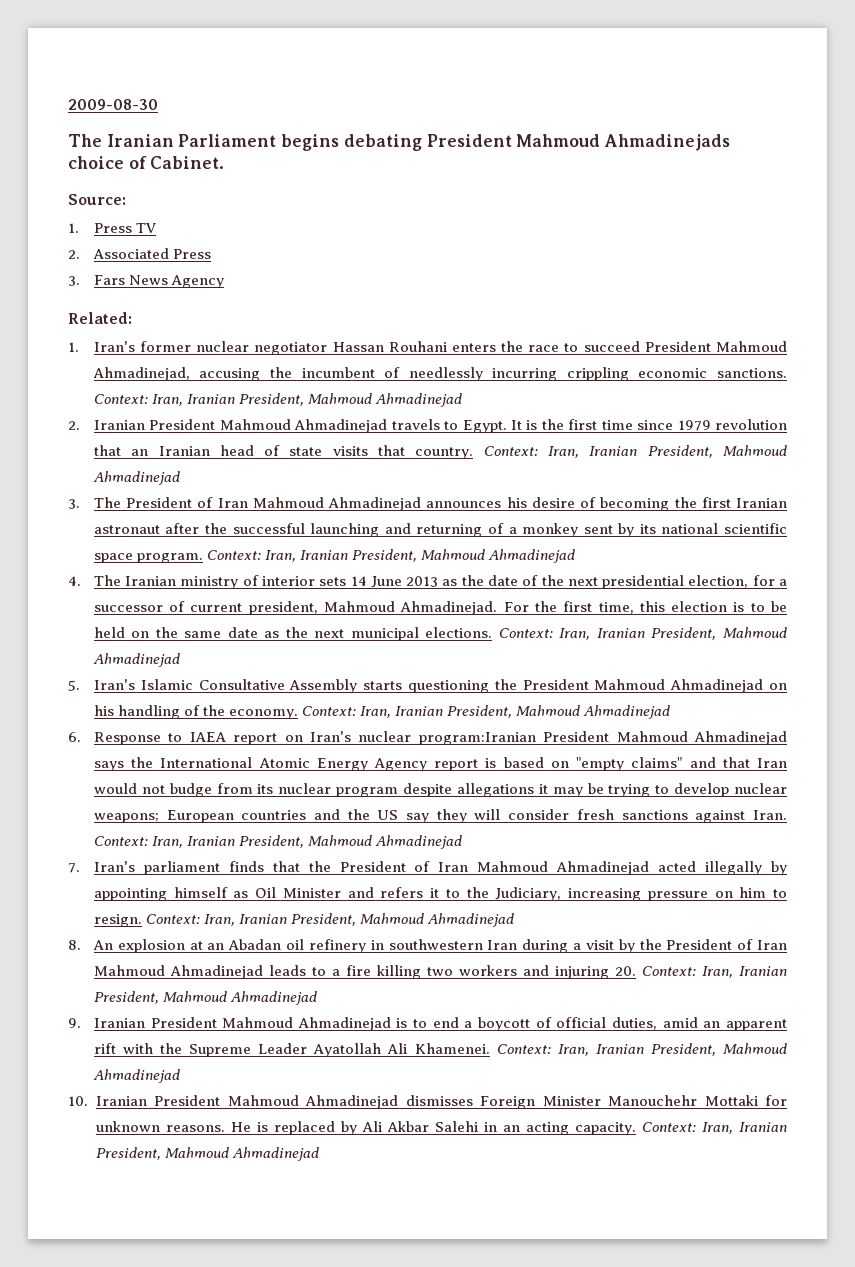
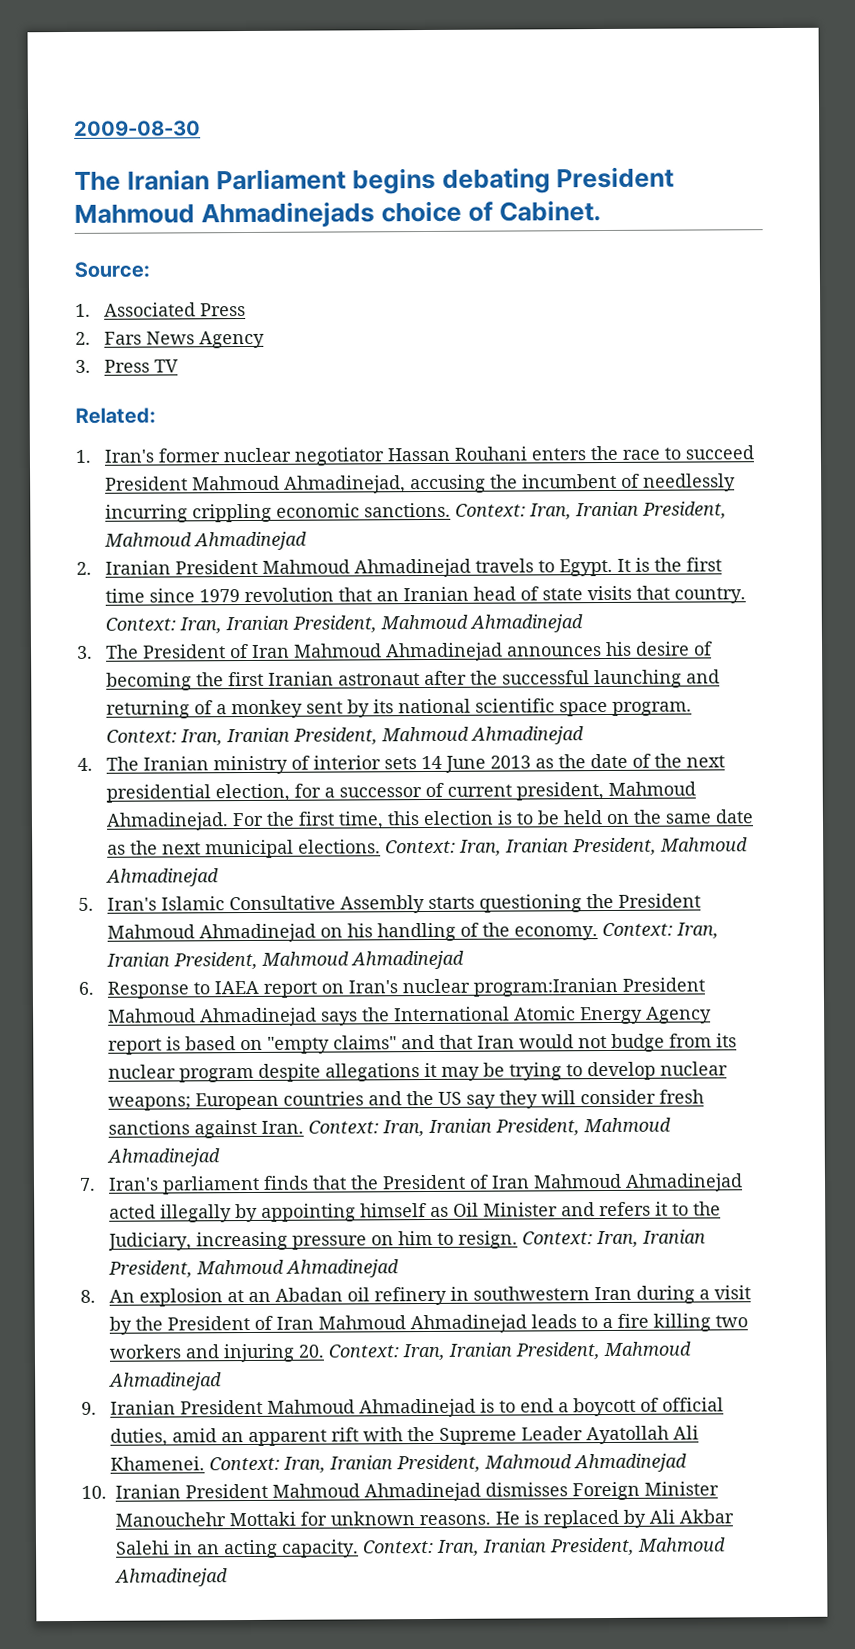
[93,223,156,233] [68,250,80,259] Press TV // 2. -> (91, 310) none
[68,276,80,286] 3. -> [75,331,91,345] 2.
(224, 281) none -> [75,359,180,373] // 3. Press TV

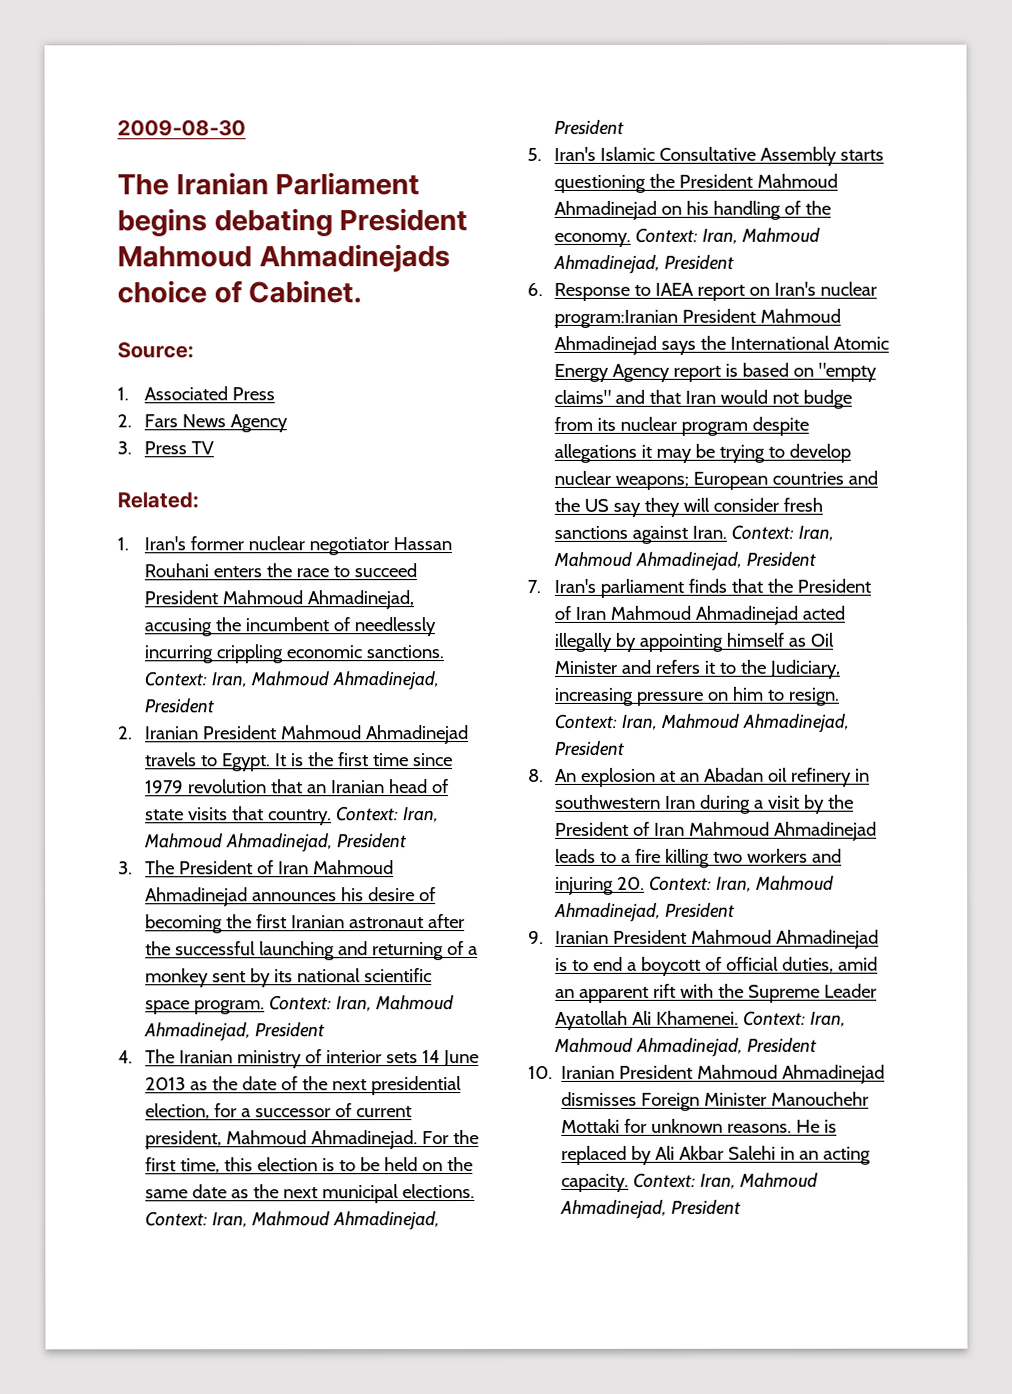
[575,501,728,519] [104,531,308,551] Iranian President, Mahmoud Ahmadinejad -> [249,671,439,691] [144,698,215,714] Mahmoud Ahmadinejad, President
[225,614,584,633] Iranian President, Mahmoud Ahmadinejad -> [143,833,407,853] Mahmoud Ahmadinejad, President
[226,726,585,745] Iranian President, Mahmoud Ahmadinejad -> [374,995,454,1011] [143,1022,325,1042] Mahmoud Ahmadinejad, President
[505,837,749,856] [105,868,220,887] Iranian President, Mahmoud Ahmadinejad -> [250,1211,440,1231] [553,119,624,135] Mahmoud Ahmadinejad, President
[106,950,465,970] Iranian President, Mahmoud Ahmadinejad -> [740,227,820,243] [552,254,734,274] Mahmoud Ahmadinejad, President
[428,1117,672,1136] [106,1148,221,1167] Iranian President, Mahmoud Ahmadinejad -> [552,551,816,571] Mahmoud Ahmadinejad, President
[642,1229,707,1244] [108,1259,400,1278] Iranian President, Mahmoud Ahmadinejad -> [660,713,850,733] [554,740,625,756] Mahmoud Ahmadinejad, President
[448,1341,692,1360] [108,1372,223,1391] Iranian President, Mahmoud Ahmadinejad -> [754,875,834,891] [553,902,735,922] Mahmoud Ahmadinejad, President
[329,1453,688,1473] Iranian President, Mahmoud Ahmadinejad -> [553,1037,817,1057] Mahmoud Ahmadinejad, President
[482,1537,726,1556] [114,1568,228,1587] Iranian President, Mahmoud Ahmadinejad -> [739,1172,819,1188] [560,1199,742,1219] Mahmoud Ahmadinejad, President

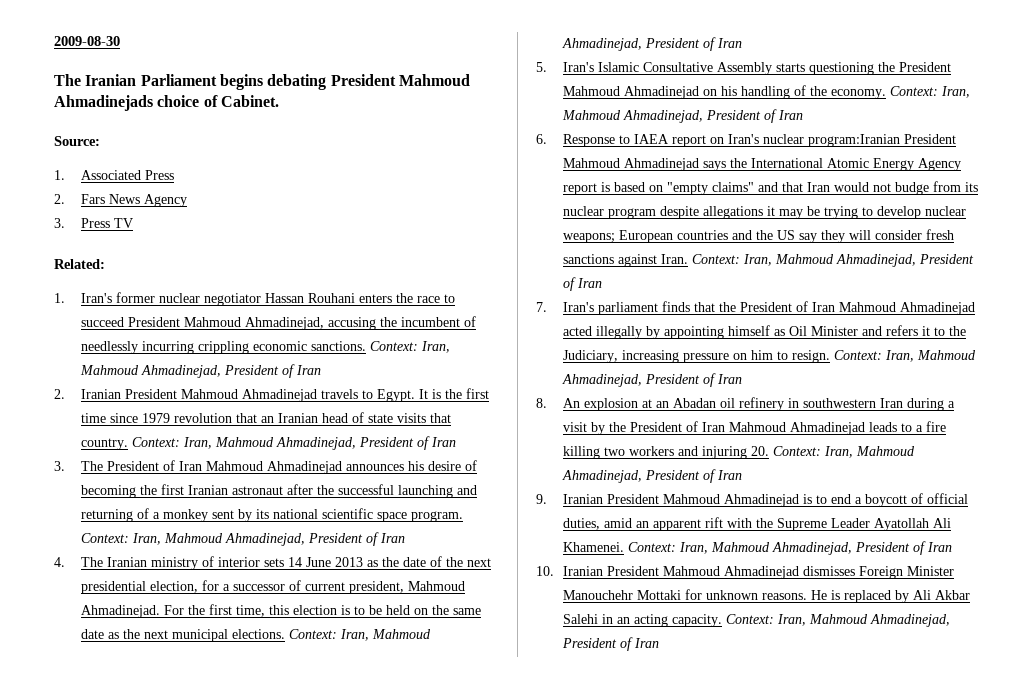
(215, 706) none -> [282,364,322,378] of Iran
(407, 841) none -> [417,436,457,450] of Iran
(325, 1030) none -> [366,532,406,546] of Iran
(624, 127) none -> [703,37,743,51] of Iran
(734, 262) none -> [764,109,804,123] of Iran
(816, 559) none -> [563,277,603,291] of Iran
(625, 748) none -> [703,373,743,387] of Iran
(735, 910) none -> [703,469,743,483] of Iran
(817, 1045) none -> [913,541,953,555] of Iran
(742, 1207) none -> [620,637,660,651] of Iran

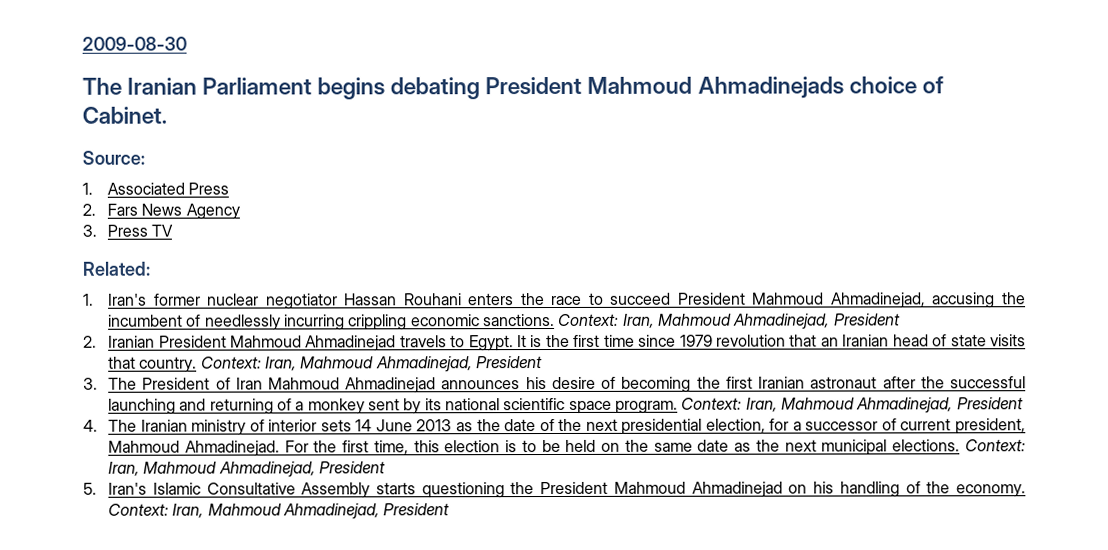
[282,364,322,378] of Iran -> (901, 319) none
[417,436,457,450] of Iran -> (544, 362) none
[366,532,406,546] of Iran -> (1024, 403) none
[703,37,743,51] of Iran -> (387, 467) none
[764,109,804,123] [536,134,957,147] [563,158,962,171] [563,181,979,195] [563,206,967,219] [563,229,955,243] [563,254,975,267] [563,277,603,291] [536,301,976,315] [563,325,967,339] [563,350,977,363] [562,373,743,387] [536,397,956,411] [563,421,947,435] [563,446,916,459] [562,469,743,483] [536,493,969,507] [563,517,952,531] [563,541,953,555] [536,566,955,579] [563,589,971,603] [563,614,951,627] [562,637,660,651] of Iran // 6. Response to IAEA report on Iran's nuclear program:Iranian President Mahmoud Ahmadinejad says the International Atomic Energy Agency report is based on "empty claims" and that Iran would not budge from its nuclear program despite allegations it may be trying to develop nuclear weapons; European countries and the US say they will consider fresh sanctions against Iran. Context: Iran, Mahmoud Ahmadinejad, President of Iran // 7. Iran's parliament finds that the President of Iran Mahmoud Ahmadinejad acted illegally by appointing himself as Oil Minister and refers it to the Judiciary, increasing pressure on him to resign. Context: Iran, Mahmoud Ahmadinejad, President of Iran // 8. An explosion at an Abadan oil refinery in southwestern Iran during a visit by the President of Iran Mahmoud Ahmadinejad leads to a fire killing two workers and injuring 20. Context: Iran, Mahmoud Ahmadinejad, President of Iran // 9. Iranian President Mahmoud Ahmadinejad is to end a boycott of official duties, amid an apparent rift with the Supreme Leader Ayatollah Ali Khamenei. Context: Iran, Mahmoud Ahmadinejad, President of Iran // 10. Iranian President Mahmoud Ahmadinejad dismisses Foreign Minister Manouchehr Mottaki for unknown reasons. He is replaced by Ali Akbar Salehi in an acting capacity. Context: Iran, Mahmoud Ahmadinejad, President of Iran -> (451, 509) none

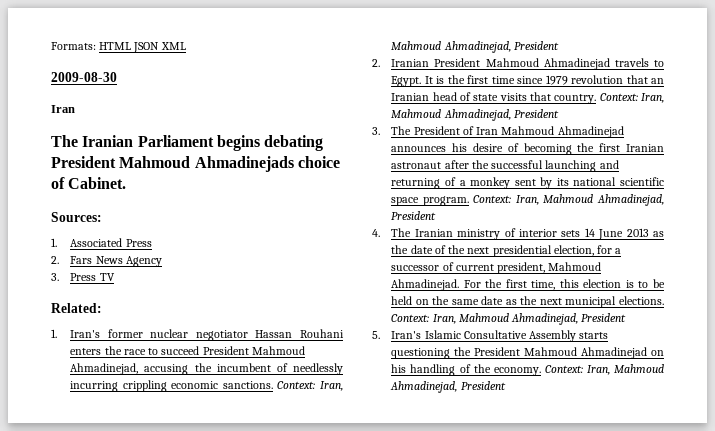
(82, 43) none -> [51,42,186,53] Formats: HTML JSON XML //
(187, 43) none -> [51,105,75,113] // Iran
[82,150,145,165] Source: -> [51,212,102,222] Sources:

